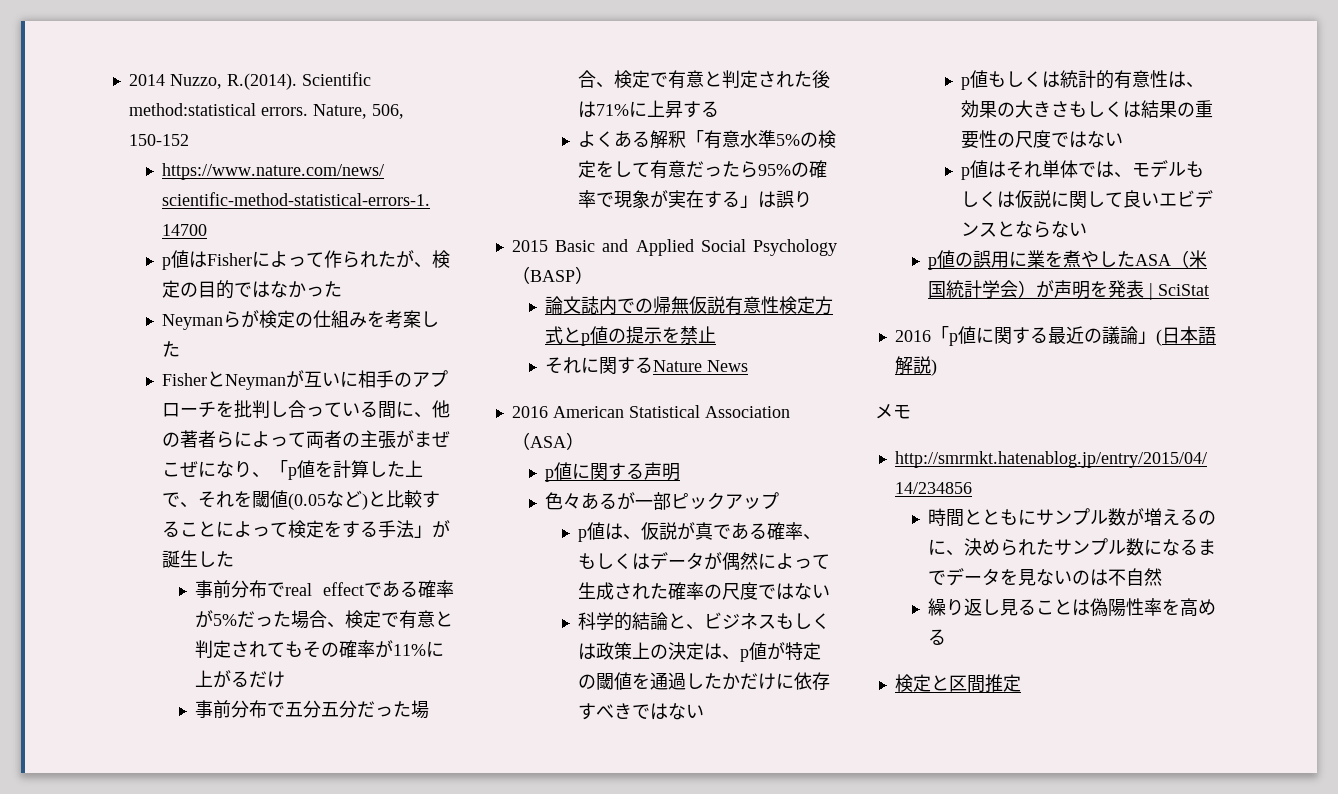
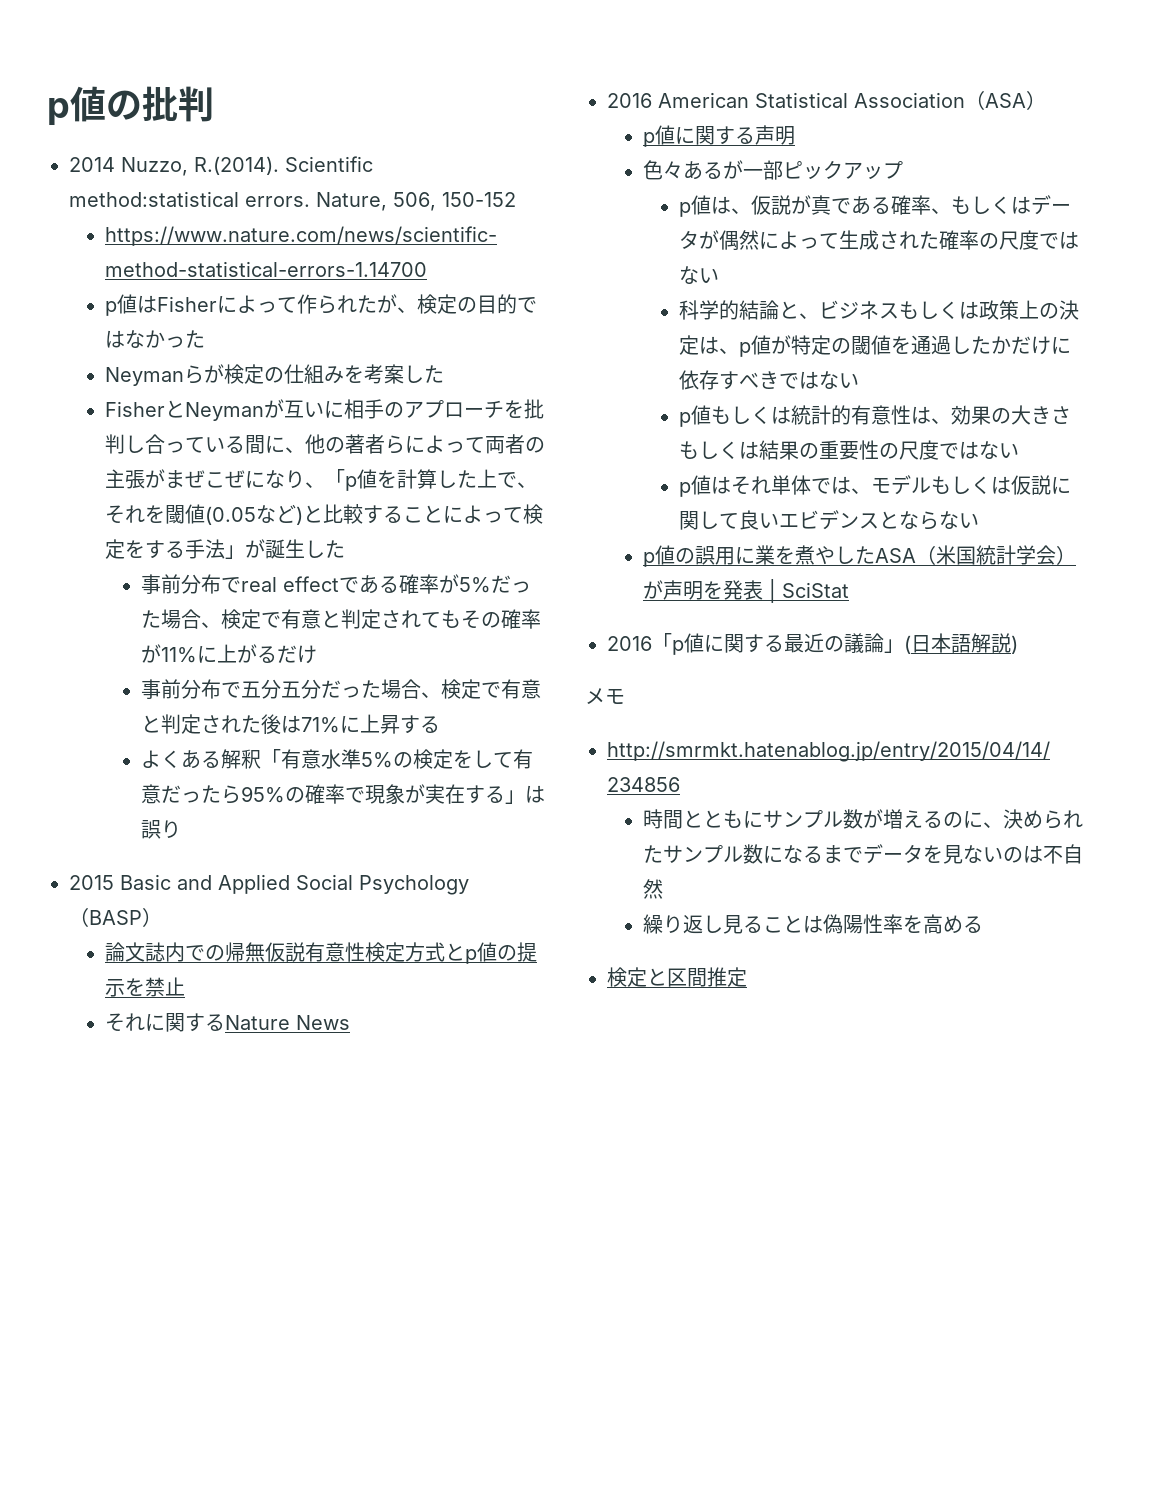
(128, 80) none -> [47,86,214,126] p値の批判 //

